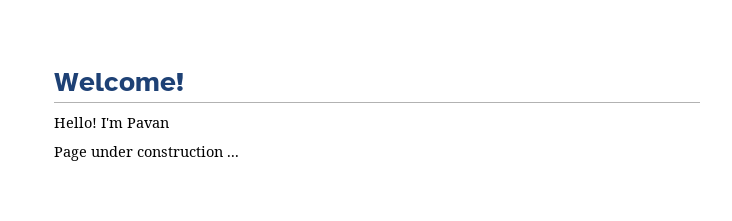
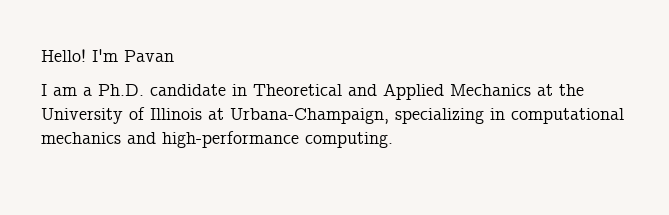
[54,73,184,91] Welcome! // -> (41, 55) none
[54,146,239,161] Page under construction ... -> [41,83,584,100] [41,107,624,124] [41,131,393,148] I am a Ph.D. candidate in Theoretical and Applied Mechanics at the University of Illinois at Urbana-Champaign, specializing in computational mechanics and high-performance computing.

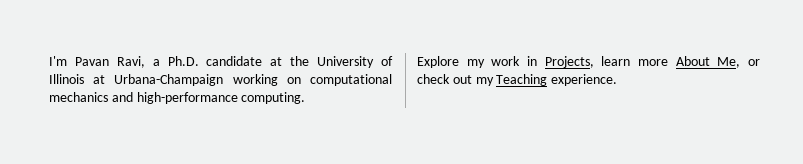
[41,49,86,62] Hello! -> (49, 61) none
[41,84,77,96] // I am -> [116,56,145,68] Ravi,
[232,83,531,100] in Theoretical and Applied Mechanics -> (263, 61) none
[230,108,505,124] Urbana-Champaign, specializing in -> [114,74,301,86] Urbana-Champaign working on
(393, 140) none -> [417,56,760,68] [417,74,618,86] // Explore my work in Projects, learn more About Me, or check out my Teaching experience.

